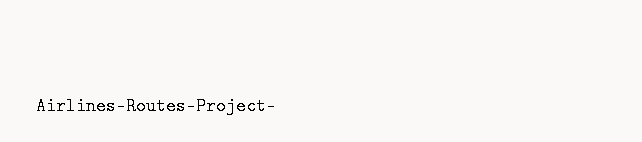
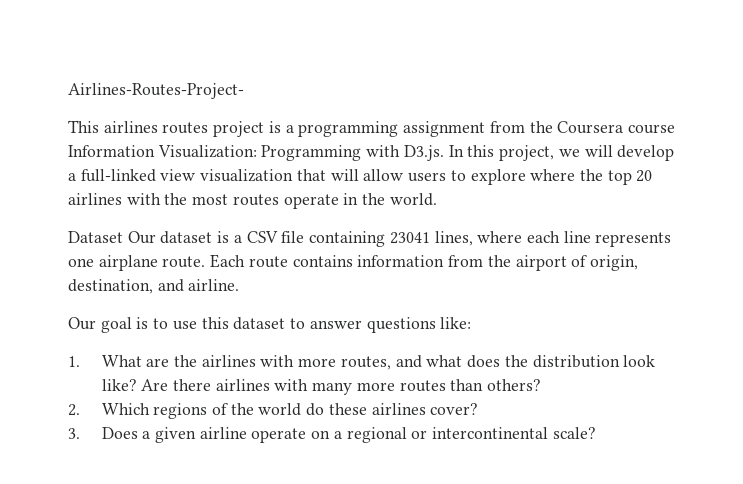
(276, 106) none -> [68,120,675,137] [68,145,675,161] [68,169,653,185] [68,193,437,209] [68,231,672,247] [68,254,638,271] [68,279,240,294] [68,317,472,333] [68,355,656,370] [101,379,542,395] [68,403,479,419] [68,427,596,443] // This airlines routes project is a programming assignment from the Coursera course Information Visualization: Programming with D3.js. In this project, we will develop a full-linked view visualization that will allow users to explore where the top 20 airlines with the most routes operate in the world. // Dataset Our dataset is a CSV file containing 23041 lines, where each line represents one airplane route. Each route contains information from the airport of origin, destination, and airline. // Our goal is to use this dataset to answer questions like: // 1. What are the airlines with more routes, and what does the distribution look like? Are there airlines with many more routes than others? // 2. Which regions of the world do these airlines cover? // 3. Does a given airline operate on a regional or intercontinental scale?

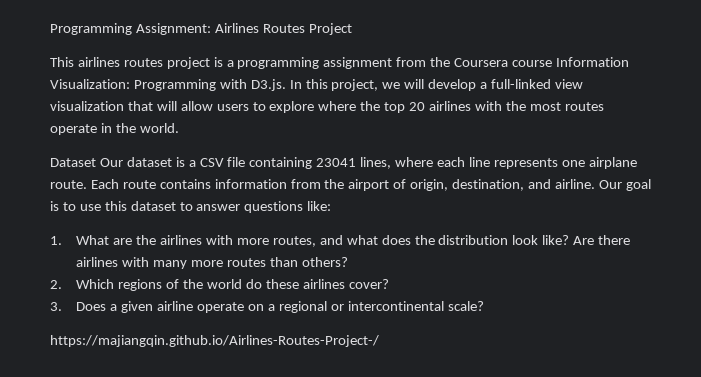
[68,83,244,99] Airlines-Routes-Project- -> [50,23,352,35] Programming Assignment: Airlines Routes Project
(240, 285) // -> (595, 184) none
(596, 433) none -> [50,335,379,347] // https://majiangqin.github.io/Airlines-Routes-Project-/

